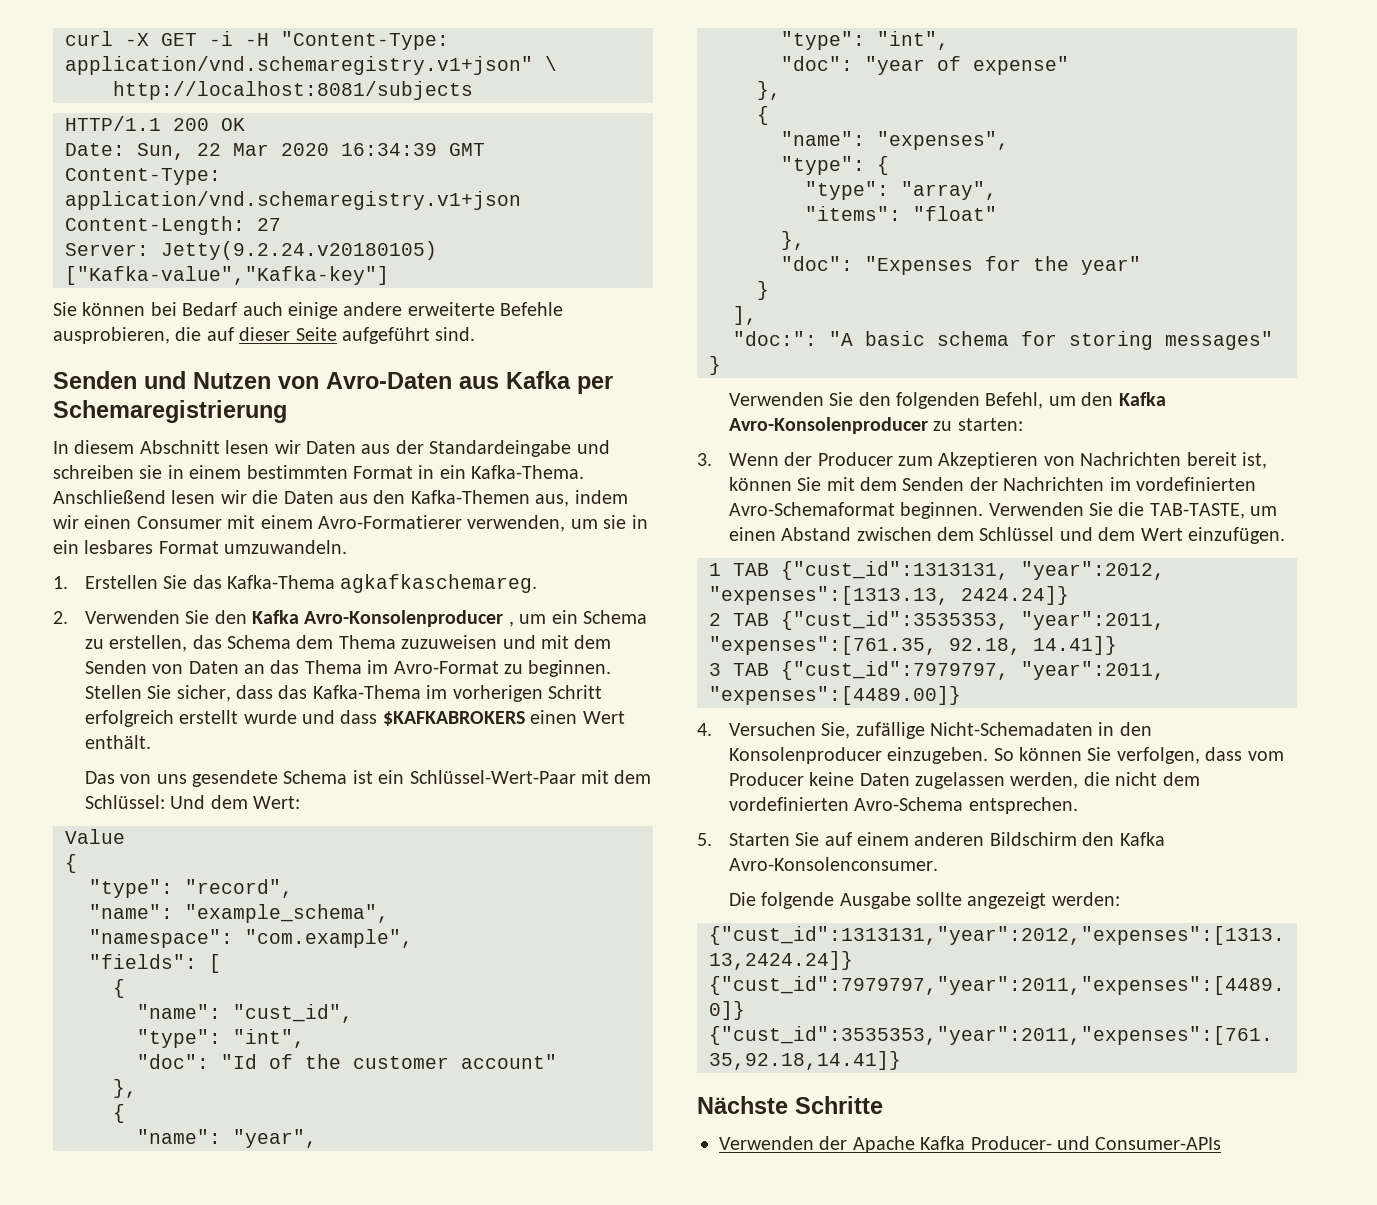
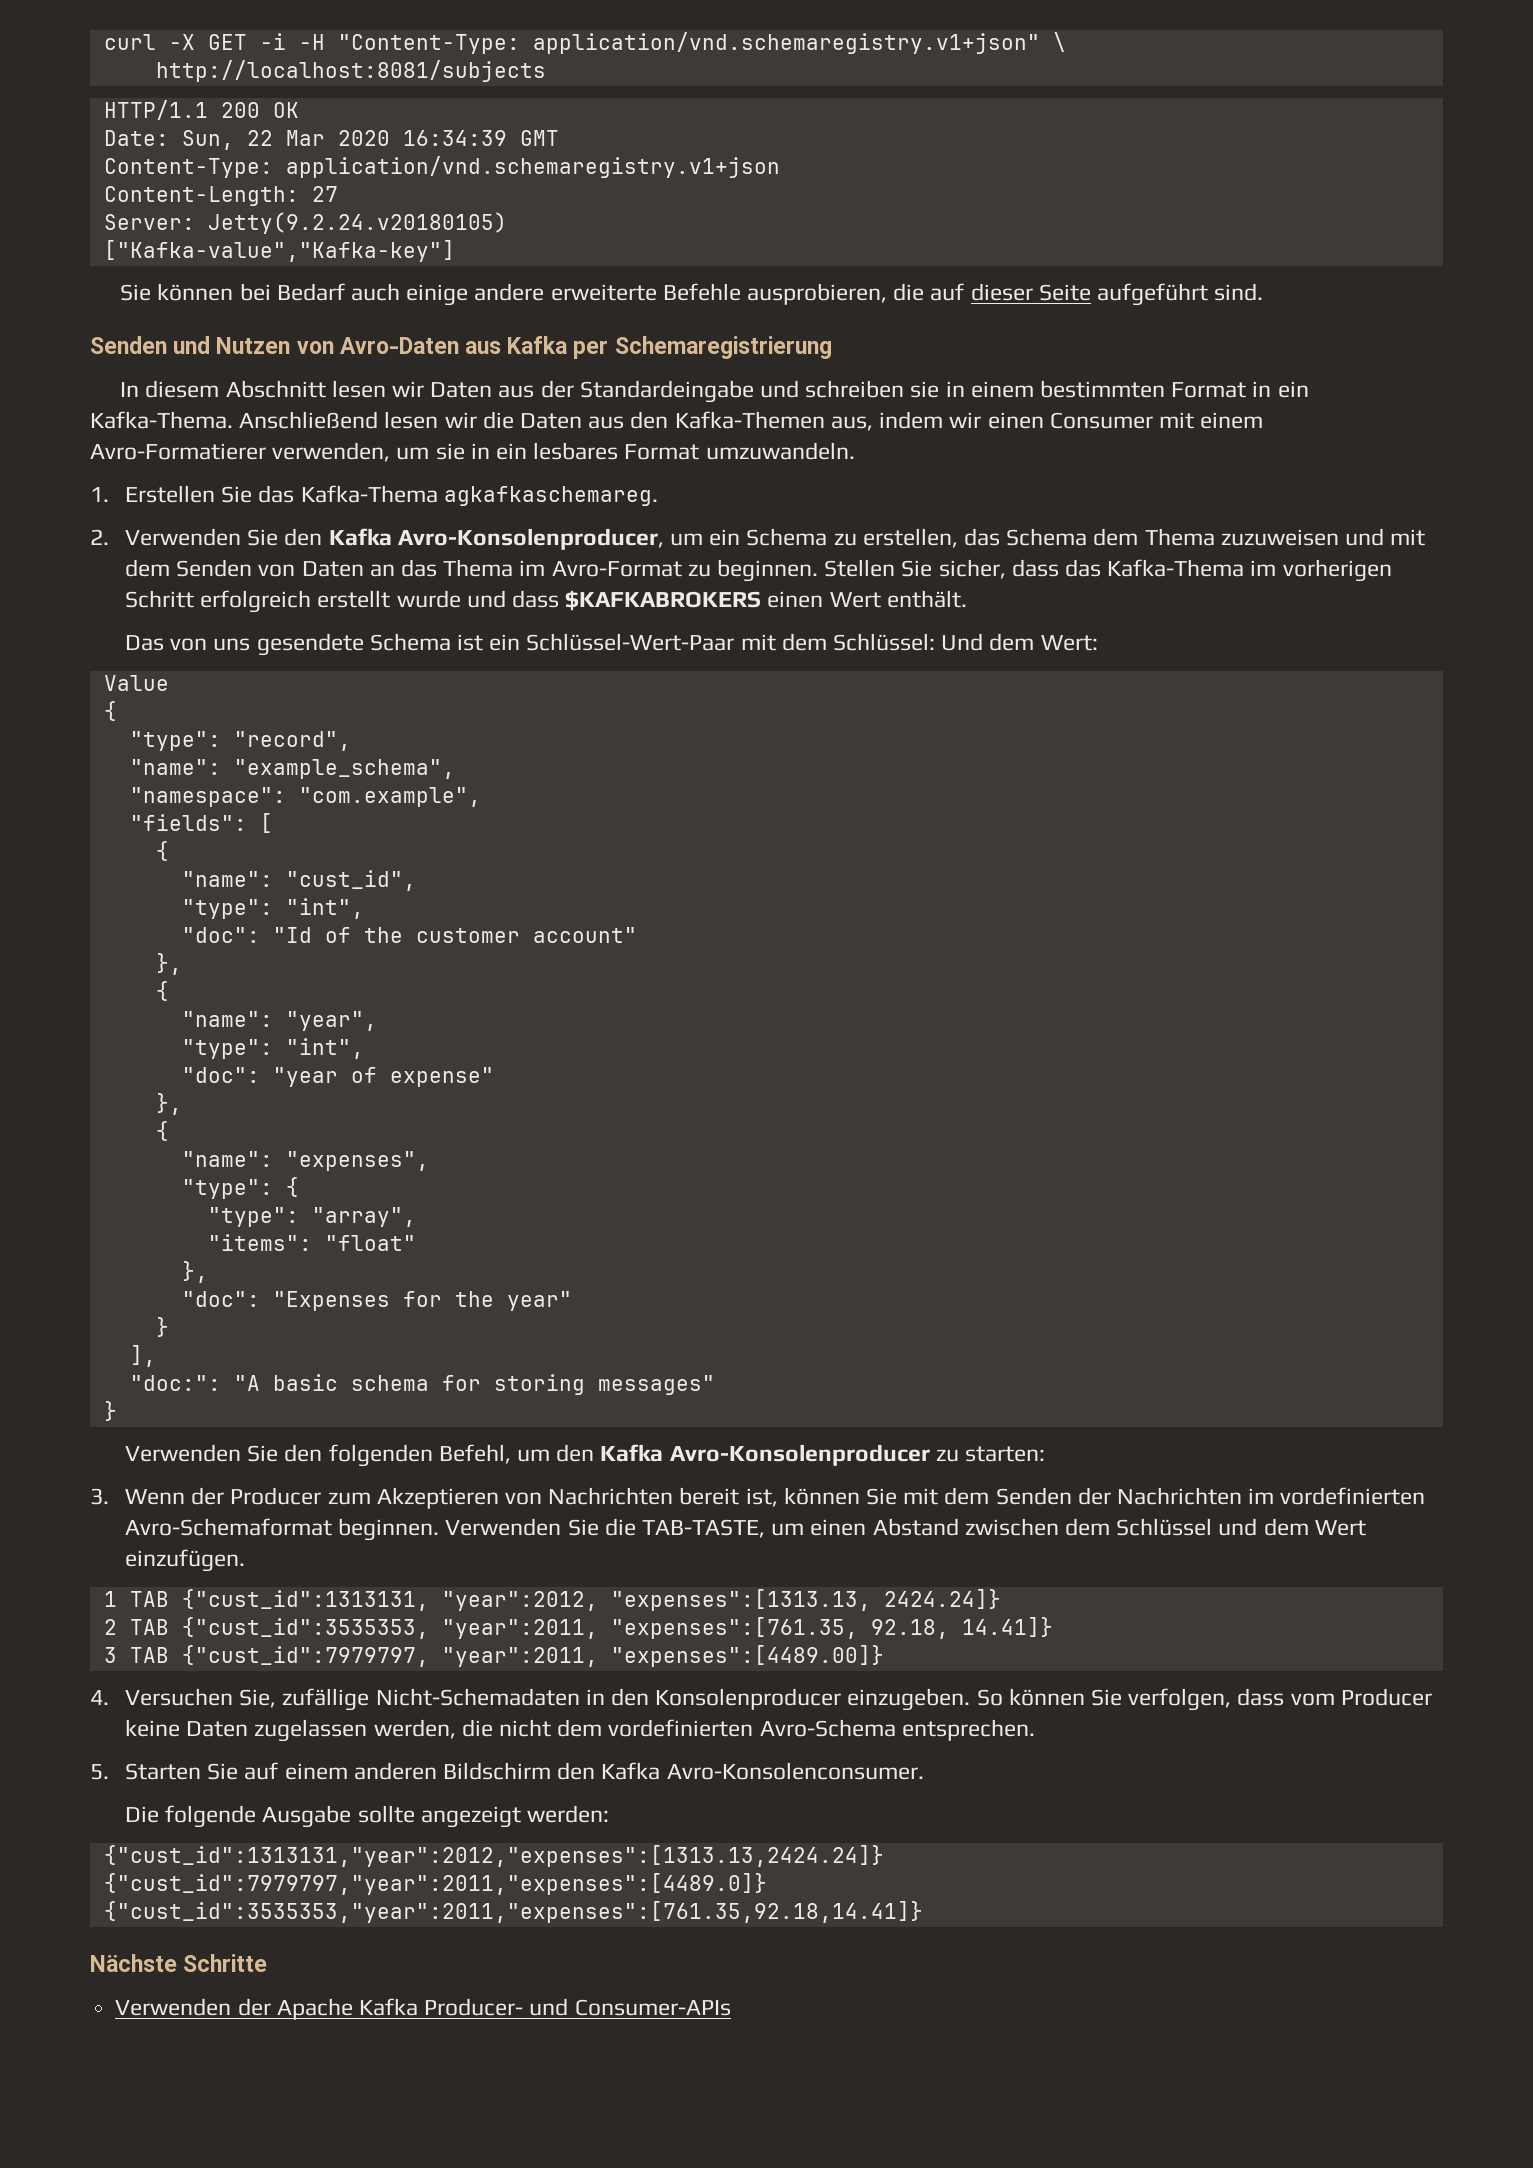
[304,610,514,627] Avro-Konsolenproducer , -> [397,528,664,550] Avro-Konsolenproducer,

